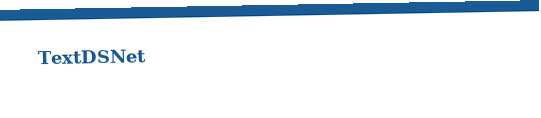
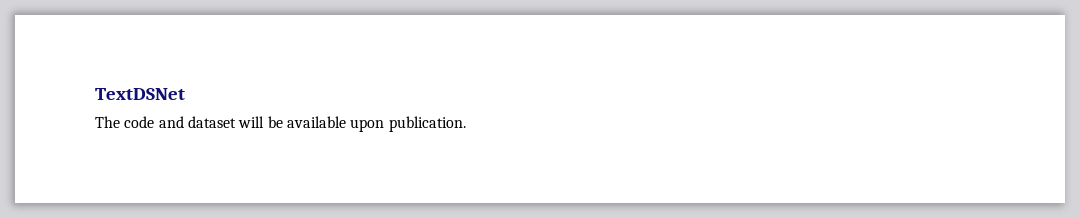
(147, 57) none -> [95,116,466,132] // The code and dataset will be available upon publication.

